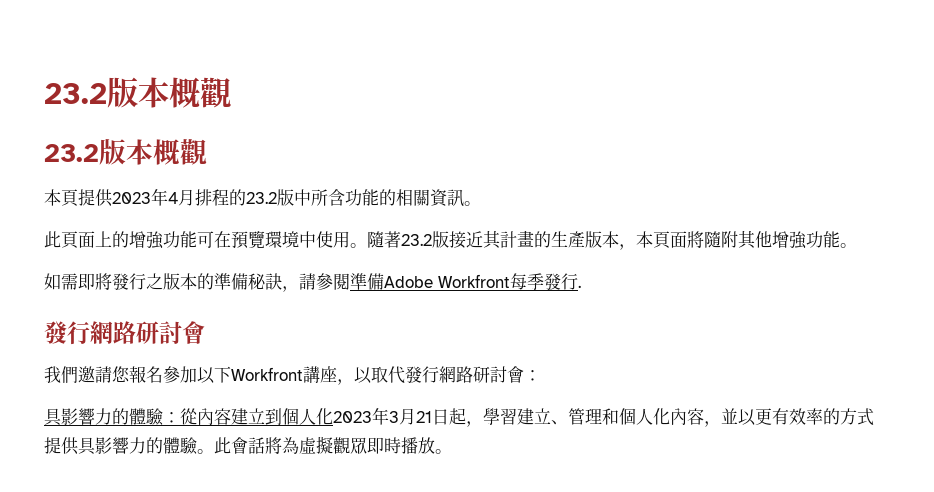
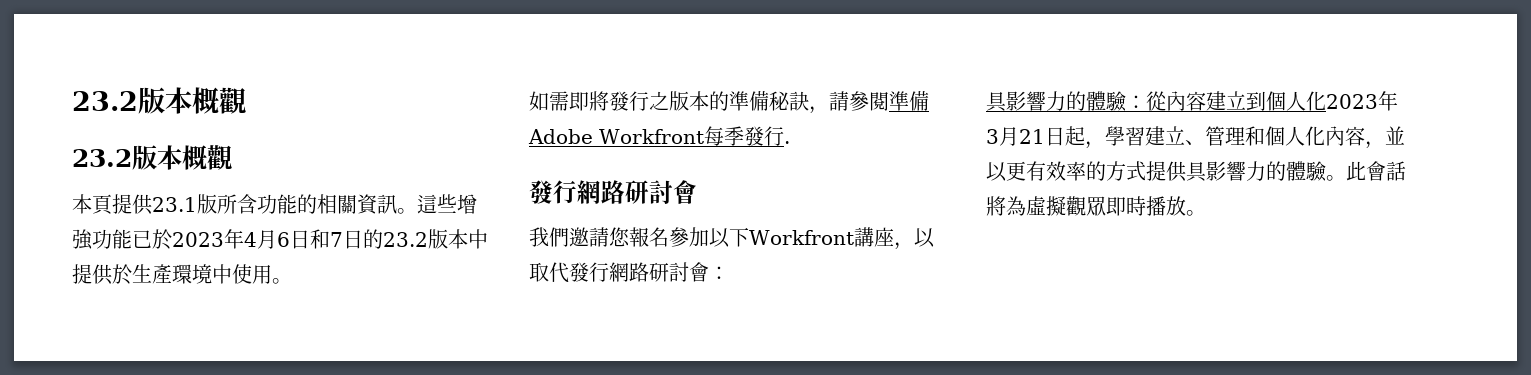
[112,188,311,206] 2023年4月排程的23.2版中 -> [152,194,217,214] 23.1版
[44,230,840,250] // 此頁面上的增強功能可在預覽環境中使用。隨著23.2版接近其計畫的生產版本，本頁面將隨附其他增強功能 -> [417,194,477,214] [72,229,488,250] [72,264,272,285] 這些增強功能已於2023年4月6日和7日的23.2版本中提供於生產環境中使用

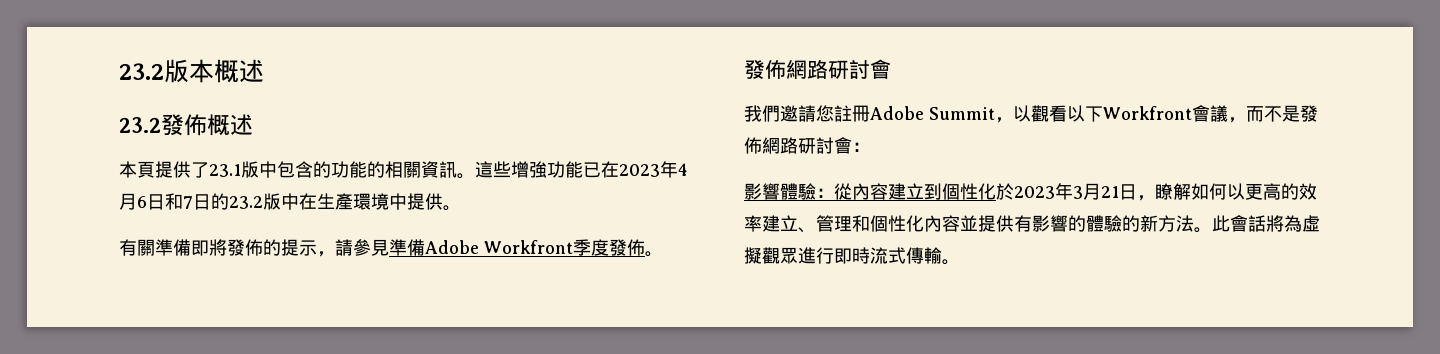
[72,87,246,114] [72,145,232,170] 23.2版本概觀 // 23.2版本概觀 -> [119,59,264,83] [119,114,253,136] 23.2版本概述 // 23.2發佈概述
[152,194,257,214] 23.1版所含 -> [191,161,331,178] 了23.1版中包含的
[152,229,172,250] 於 -> [601,161,619,178] 在
[448,229,488,249] [72,264,132,285] 本中提供於 -> [281,193,317,210] 中在
[232,264,292,284] [529,91,929,114] [528,126,790,146] [529,180,577,204] 使用。 // 如需即將發行之版本的準備秘訣，請參閱準備Adobe Workfront每季發行. // 發行 -> [407,193,461,211] [119,239,663,257] [744,60,786,80] 提供。 // 有關準備即將發佈的提示，請參見準備Adobe Workfront季度發佈。 // 發佈
[629,227,935,250] [529,262,609,283] 報名參加以下Workfront講座，以取代發行 -> [834,105,1318,123] [744,137,762,154] 註冊Adobe Summit，以觀看以下Workfront會議，而不是發佈
[986,91,1086,112] 具影響力的 -> [744,183,780,200] 影響
[1286,91,1326,111] 人化 -> [960,183,1014,200] 性化於
[1065,126,1405,149] [986,161,1327,182] 起，學習建立、管理和個人化內容，並以更有效率的方式提供具影響力的體驗 -> [1137,183,1317,201] [744,215,1194,233] ，瞭解如何以更高的效率建立、管理和個性化內容並提供有影響的體驗的新方法
[1106,196,1186,216] 即時播放 -> [798,247,942,264] 進行即時流式傳輸

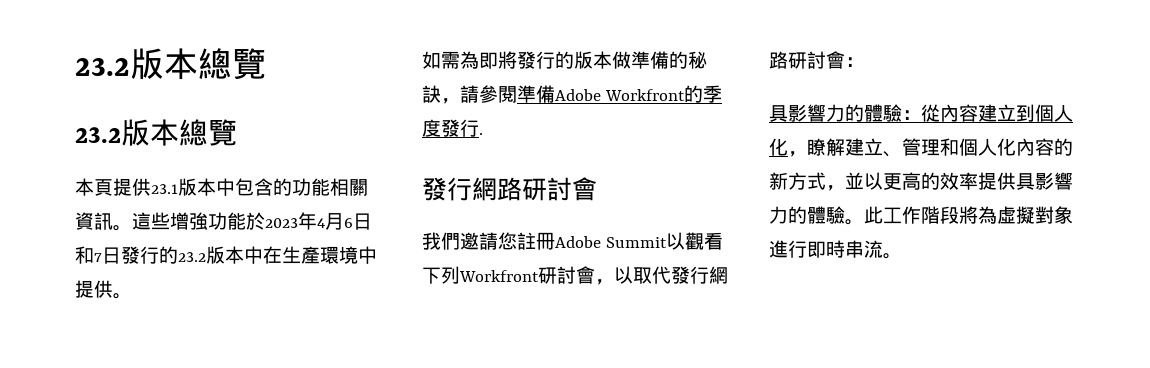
[119,59,264,83] [119,114,253,136] 23.2版本概述 // 23.2發佈概述 -> [75,48,266,80] [75,119,237,146] 23.2版本總覽 // 23.2版本總覽
[191,161,259,178] 了23.1版 -> [151,178,216,196] 23.1版本
[367,161,385,178] 的 -> (330, 187) none
[583,161,619,178] 已在 -> [246,212,265,230] 於
(211, 202) none -> [121,246,159,264] 發行
(281, 201) none -> [225,246,244,264] 本
[119,239,663,257] [744,60,786,80] 有關準備即將發佈的提示，請參見準備Adobe Workfront季度發佈。 // 發佈 -> [422,51,707,69] [422,85,722,104] [422,119,483,137] [422,177,472,201] 如需為即將發行的版本做準備的秘訣，請參閱準備Adobe Workfront的季度發行. // 發行
[995,105,1318,123] [744,137,762,154] ，以觀看以下Workfront會議，而不是發佈 -> [665,232,723,250] [422,266,709,285] 以觀看下列Workfront研討會，以取代發行
[744,183,780,200] 影響 -> [769,104,864,122] 具影響力的
[960,183,1317,201] [744,215,1266,233] 性化於2023年3月21日，瞭解如何以更高的效率建立、管理和個性化內容並提供有影響的體驗的新方法。此會話 -> [1054,105,1073,122] [769,138,1073,157] [769,172,1073,191] [769,206,959,225] 人化，瞭解建立、管理和個人化內容的新方式，並以更高的效率提供具影響力的體驗。此工作階段
[762,247,798,264] 觀眾 -> [1035,206,1073,224] 對象
[870,247,942,264] 流式傳輸 -> [845,240,883,258] 串流

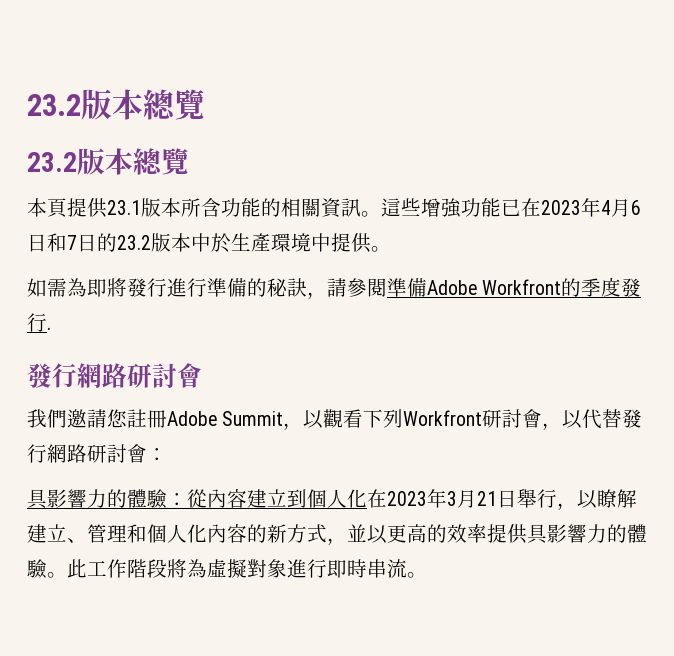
[216,178,330,196] 中包含的功能 -> [181,198,281,217] 所含功能的
[246,212,265,230] 於 -> [501,198,541,217] 已在
[121,246,159,264] 發行 -> (97, 243) none
[263,246,282,264] 在 -> [211,233,231,253] 於
[555,51,631,69] 的版本做 -> [167,278,207,297] 進行
(667, 242) none -> [283,423,304,430] ，
[633,266,671,284] 取代 -> [582,409,623,429] 代替
[788,151,807,157] ， -> [367,488,597,510] 在2023年3月21日舉行，以

